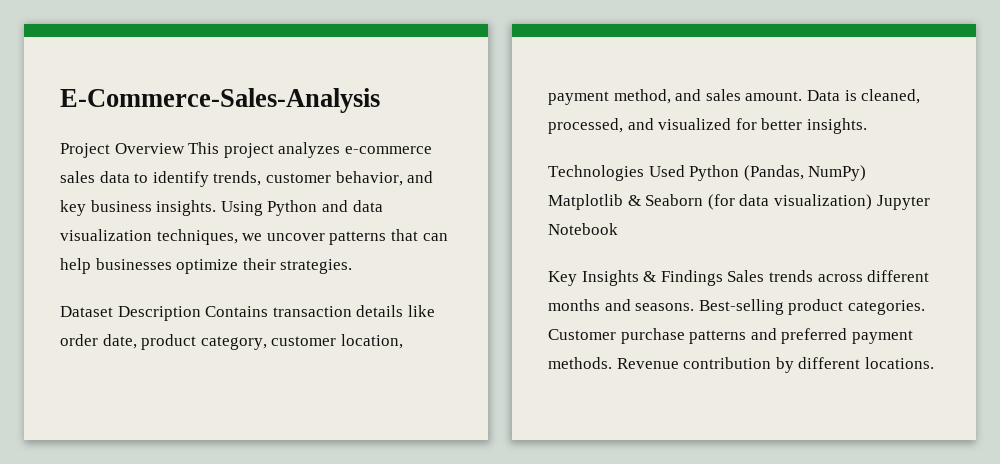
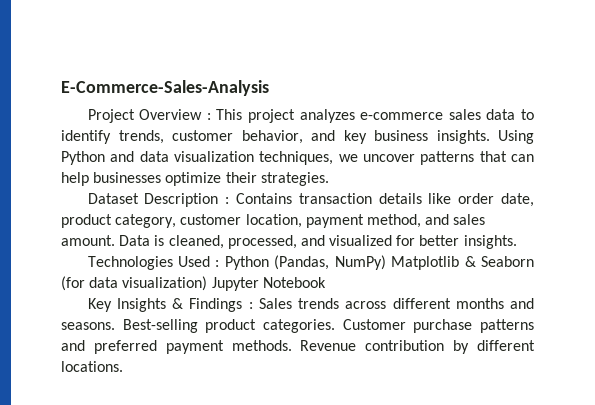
(185, 148) none -> [206,113,211,120] :
(201, 313) none -> [225,197,230,204] :
(685, 171) none -> [215,260,220,267] :
(723, 278) none -> [248,302,253,309] :

